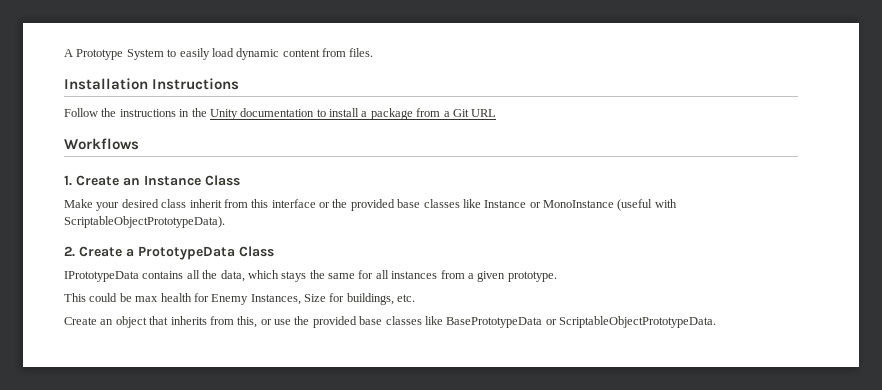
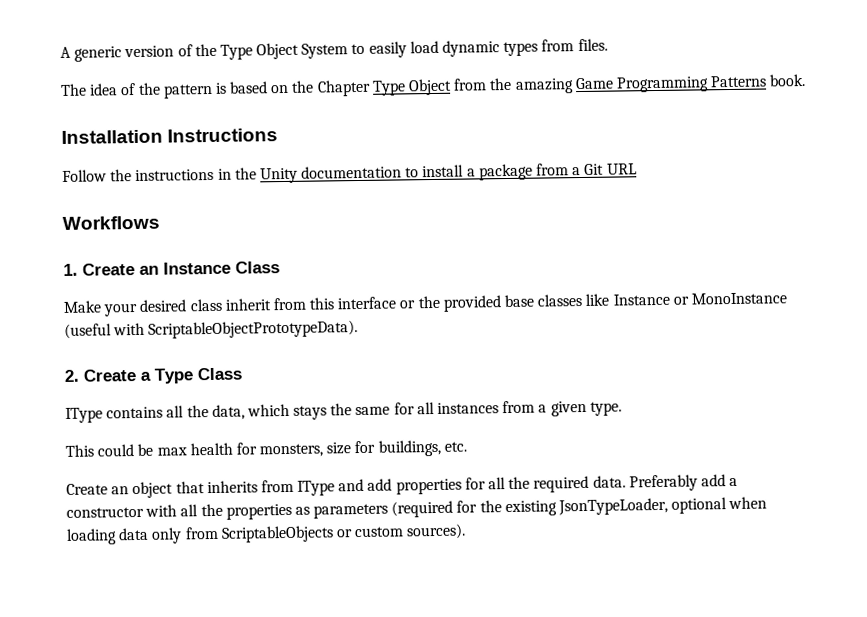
[76,49,124,60] Prototype -> [74,42,300,62] generic version of the Type Object
[282,49,320,57] content -> [503,41,539,57] types
(374, 52) none -> [60,73,807,99] // The idea of the pattern is based on the Chapter Type Object from the amazing Game Programming Patterns book.
[138,246,274,260] [64,271,139,282] PrototypeData Class // IPrototypeData -> [154,367,242,384] [65,407,103,423] Type Class // IType
[507,271,557,282] prototype. -> [589,401,622,416] type.
[211,294,326,305] Enemy Instances, Size -> [259,442,352,458] monsters, size
[237,316,716,328] this, or use the provided base classes like BasePrototypeData or ScriptableObjectPrototypeData. -> [297,474,739,496] [66,496,768,520] [66,523,467,545] IType and add properties for all the required data. Preferably add a constructor with all the properties as parameters (required for the existing JsonTypeLoader, optional when loading data only from ScriptableObjects or custom sources).

